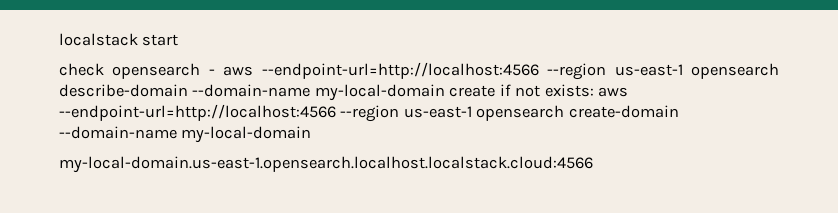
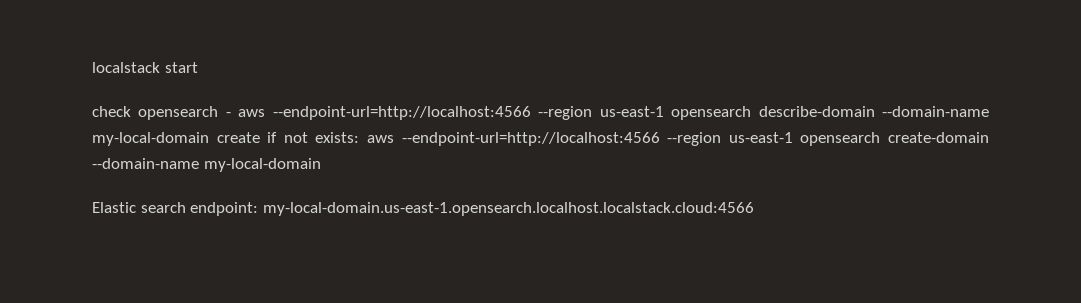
(312, 134) none -> [92,202,259,216] Elastic search endpoint:

